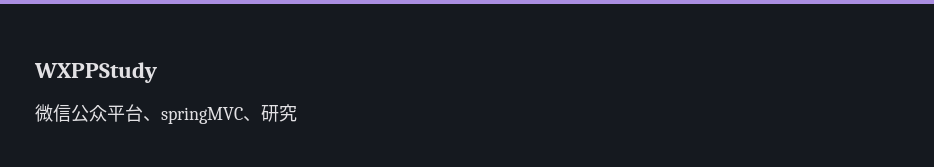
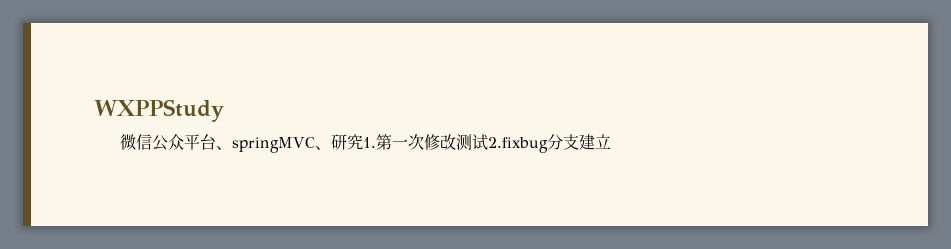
(297, 113) none -> [363,134,612,153] 1.第一次修改测试2.fixbug分支建立

